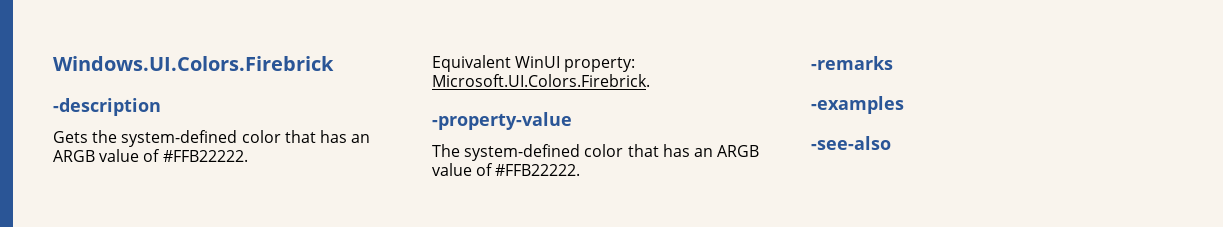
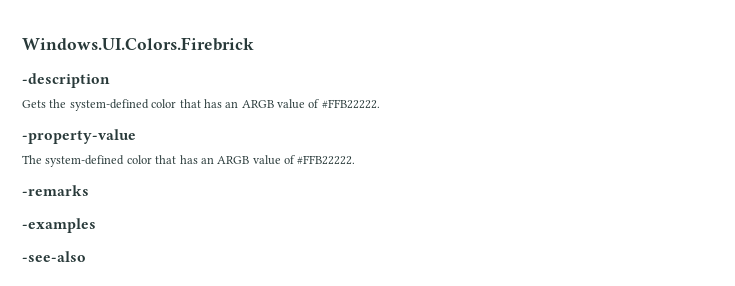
[432,55,636,72] [432,74,650,87] // Equivalent WinUI property: Microsoft.UI.Colors.Firebrick. -> (380, 104) none

